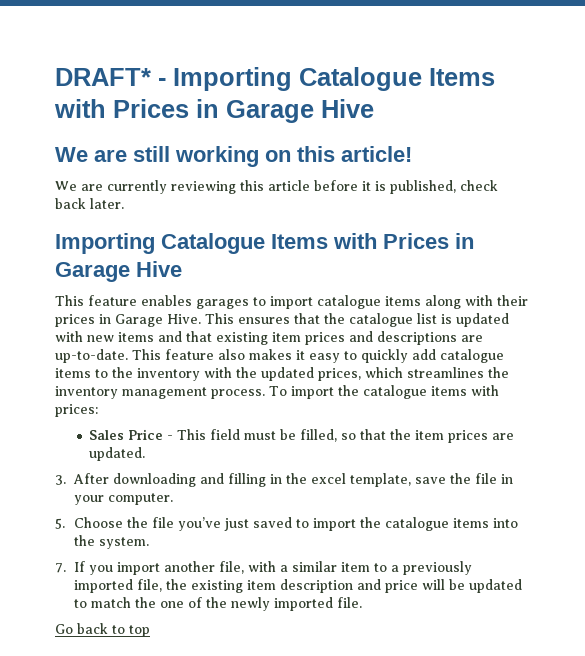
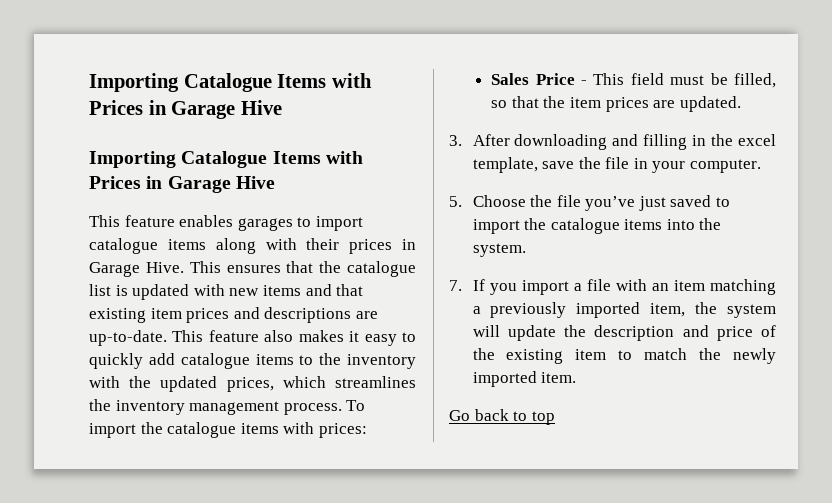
[55,67,495,91] [54,99,374,123] [55,146,412,167] [55,180,498,194] [55,198,124,209] DRAFT* - Importing Catalogue Items with Prices in Garage Hive // We are still working on this article! // We are currently reviewing this article before it is published, check back later. -> [89,73,372,92] [89,100,282,119] Importing Catalogue Items with Prices in Garage Hive
[163,561,472,575] [73,579,522,593] [73,597,202,608] another file, with a similar item to a previously imported file, the existing item description and price will be updated to match the one of -> [573,279,776,295] [472,302,776,318] [472,325,776,341] [472,348,688,364] a file with an item matching a previously imported item, the system will update the description and price of the existing item to match
[336,597,362,608] file. -> [541,372,577,383] item.

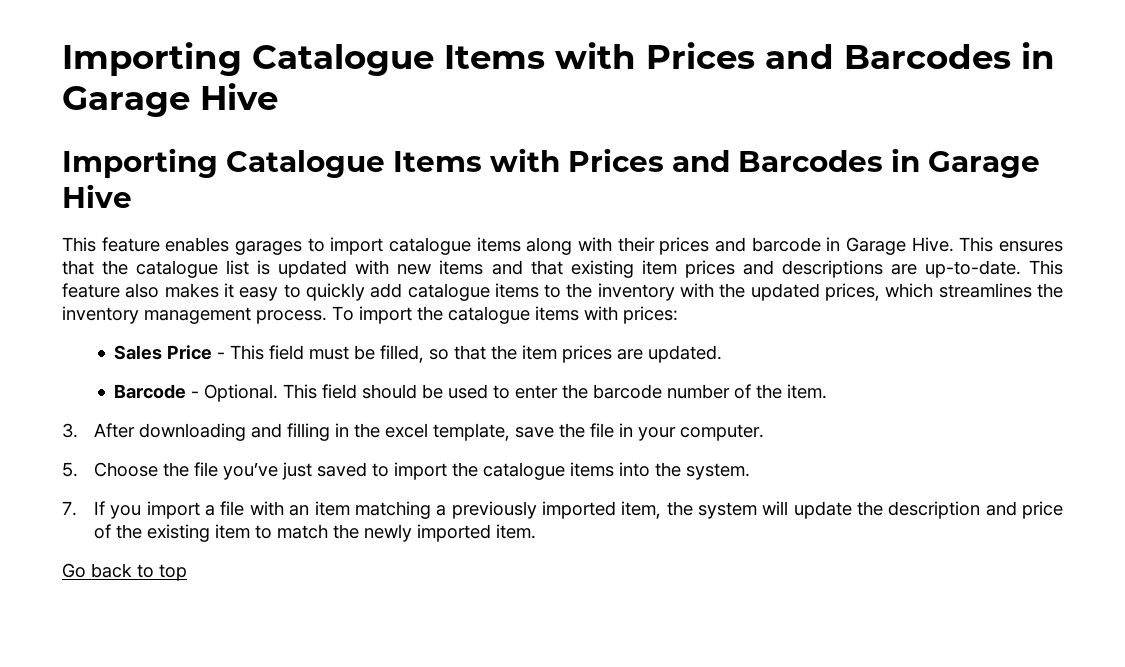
[89,73,372,92] [89,100,143,115] Importing Catalogue Items with Prices -> [62,42,1011,76] Importing Catalogue Items with Prices and Barcodes
(141, 182) none -> [672,150,883,172] and Barcodes
(393, 246) none -> [714,237,821,252] and barcode
(741, 104) none -> [114,384,828,402] // Barcode - Optional. This field should be used to enter the barcode number of the item.

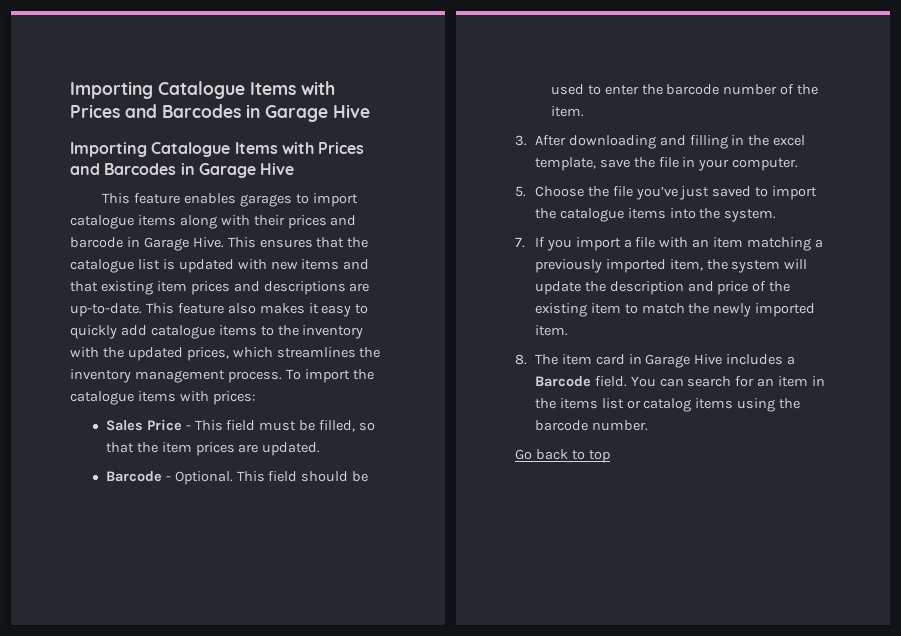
(537, 531) none -> [515,354,796,368] [534,376,826,387] [534,398,801,412] [534,420,648,431] // 8. The item card in Garage Hive includes a Barcode field. You can search for an item in the items list or catalog items using the barcode number.

